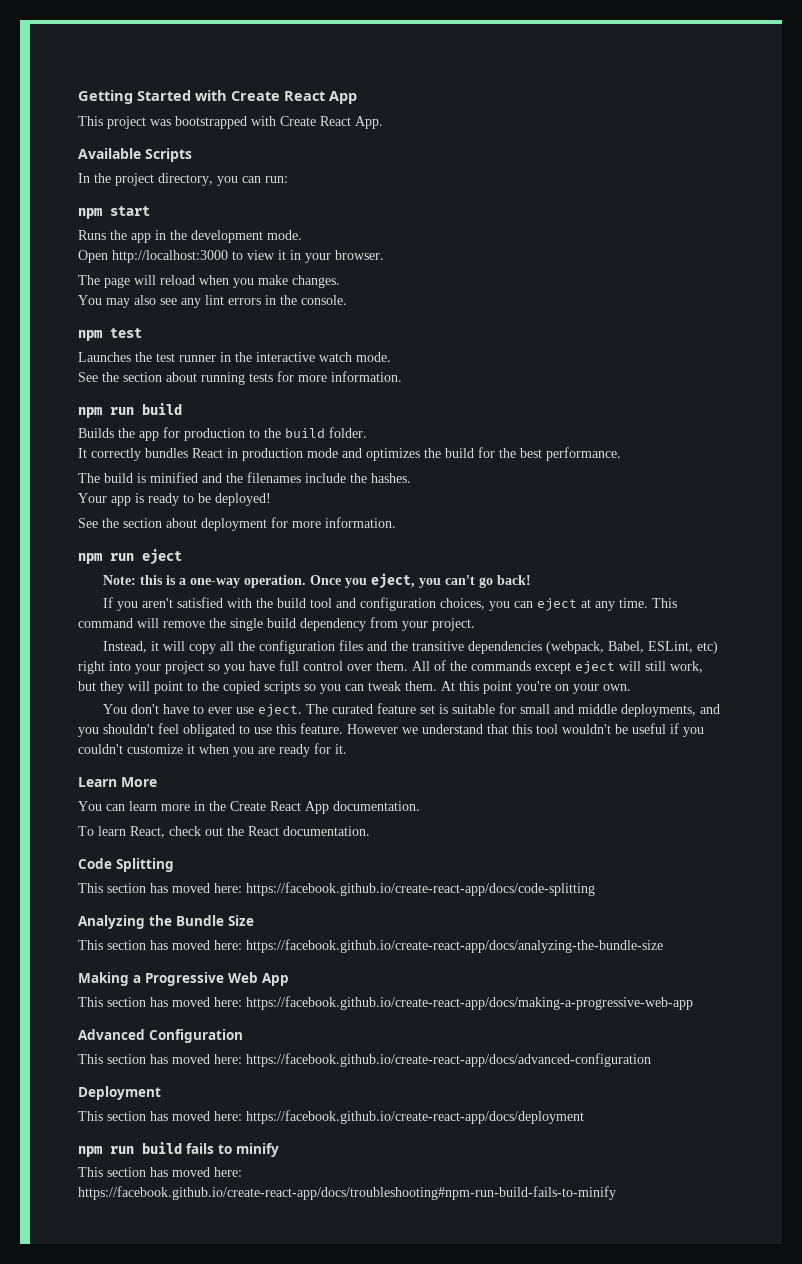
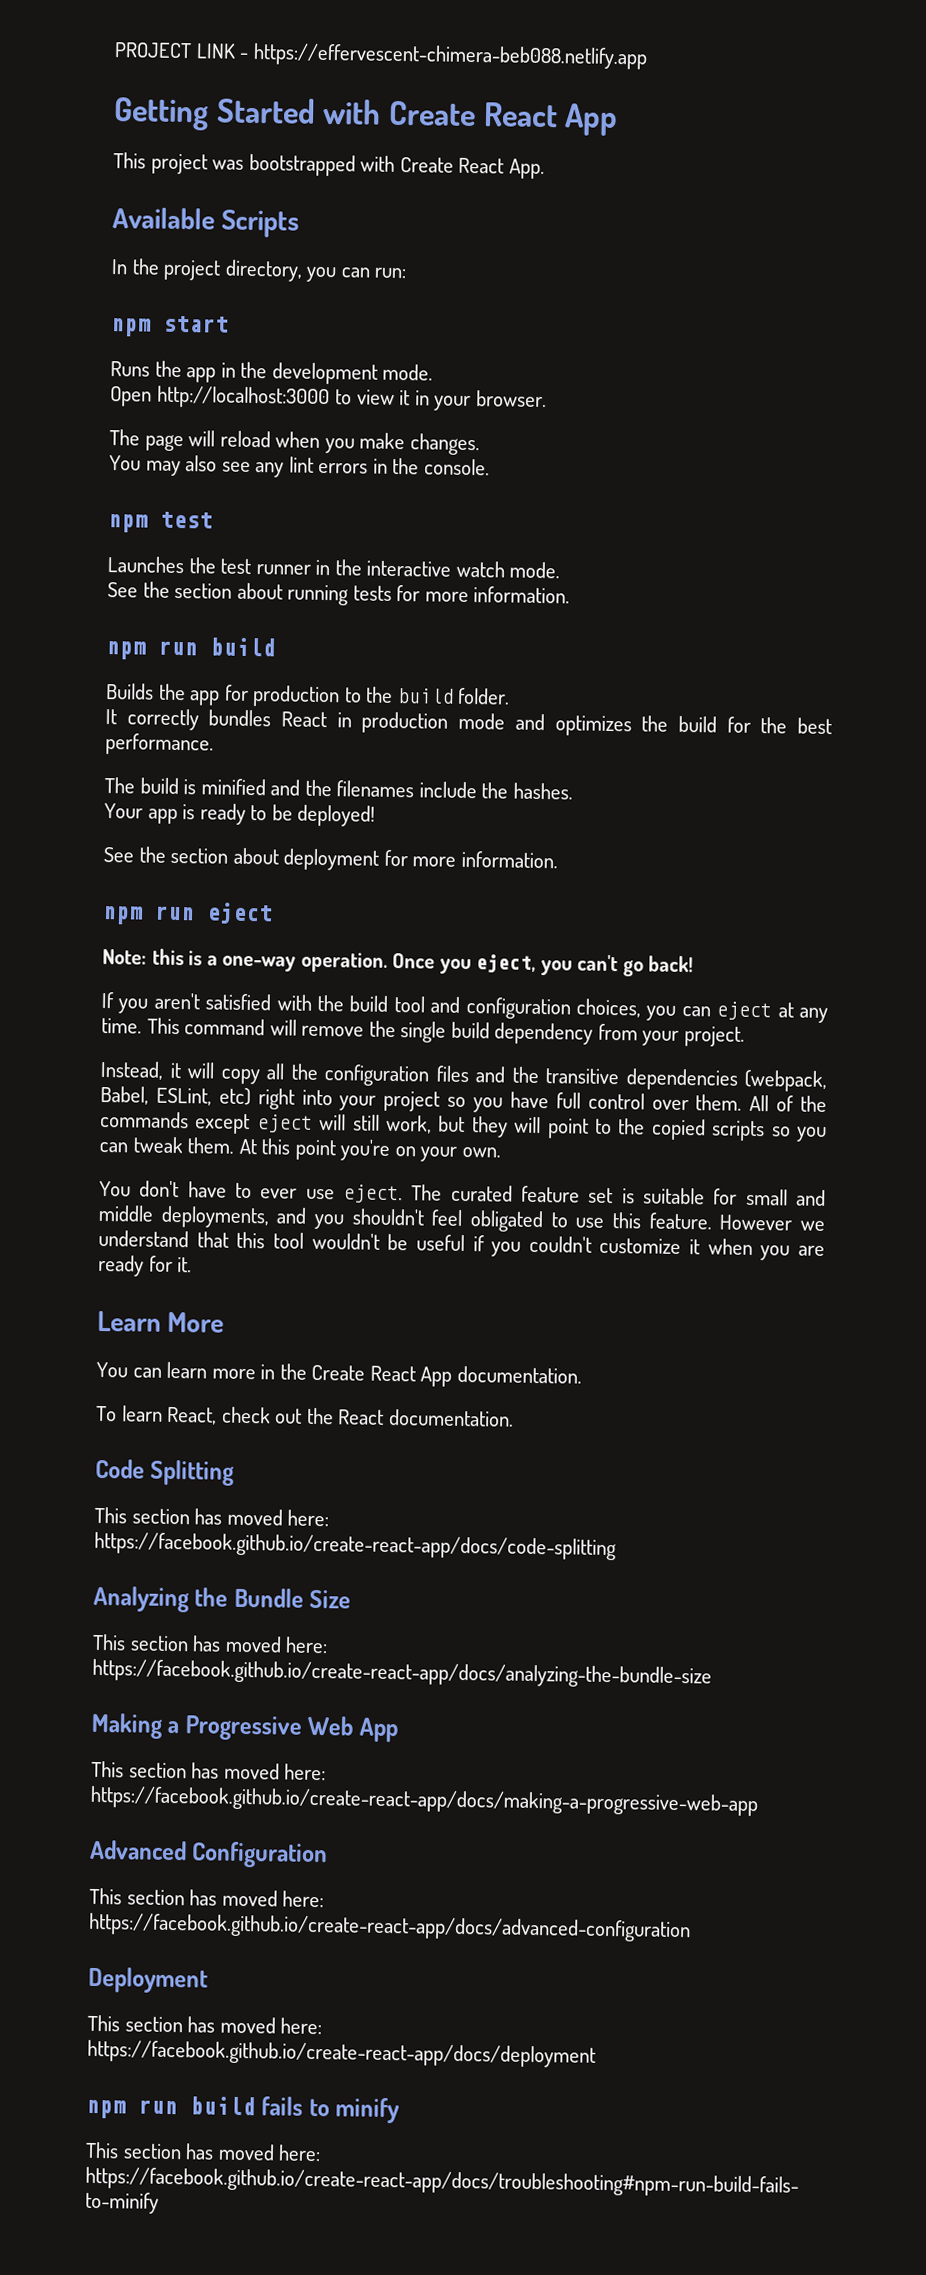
(78, 97) none -> [114,42,648,70] PROJECT LINK - https://effervescent-chimera-beb088.netlify.app //

